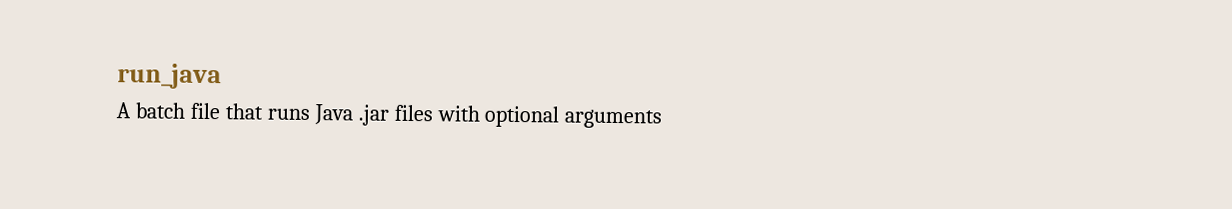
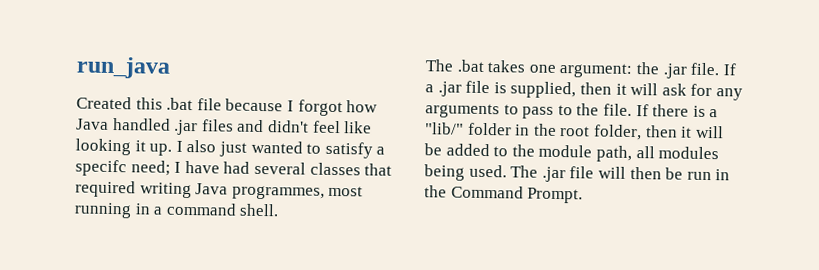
[116,102,663,129] A batch file that runs Java .jar files with optional arguments -> [76,96,379,117] [76,118,373,136] [75,138,386,159] [75,159,393,177] [75,180,364,200] [74,202,280,219] [425,59,736,79] [425,80,743,101] [425,103,719,119] [425,122,724,141] [424,143,720,162] [424,164,731,183] [424,185,584,204] Created this .bat file because I forgot how Java handled .jar files and didn't feel like looking it up. I also just wanted to satisfy a specifc need; I have had several classes that required writing Java programmes, most running in a command shell. // The .bat takes one argument: the .jar file. If a .jar file is supplied, then it will ask for any arguments to pass to the file. If there is a "lib/" folder in the root folder, then it will be added to the module path, all modules being used. The .jar file will then be run in the Command Prompt.

